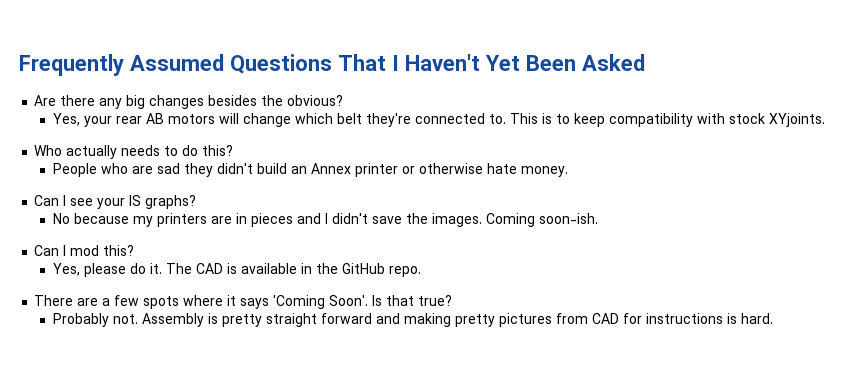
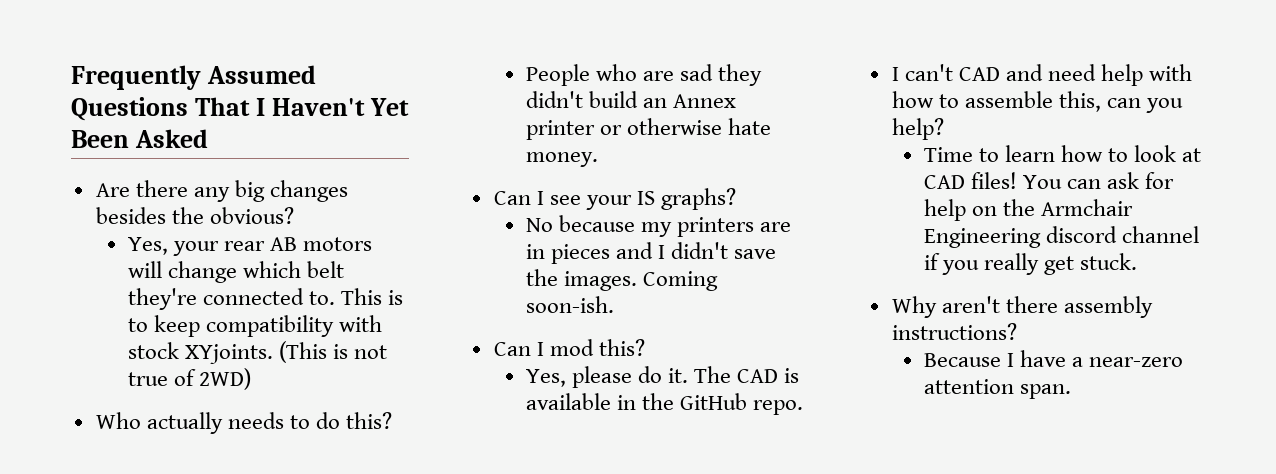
(825, 120) none -> [278,341,388,363] [127,368,251,390] (This is not true of 2WD)
[34,295,453,309] [52,313,773,327] There are a few spots where it says 'Coming Soon'. Is that true? // Probably not. Assembly is pretty straight forward and making pretty pictures from CAD for instructions is hard. -> [891,64,1193,86] [891,91,1184,113] [891,118,944,140] [923,145,1202,162] [923,172,1175,189] [923,199,1134,221] [923,226,1199,248] [923,253,1138,275] [891,296,1153,318] [891,323,1017,340] [923,350,1184,367] [923,379,1071,399] I can't CAD and need help with how to assemble this, can you help? // Time to learn how to look at CAD files! You can ask for help on the Armchair Engineering discord channel if you really get stuck. // Why aren't there assembly instructions? // Because I have a near-zero attention span.

